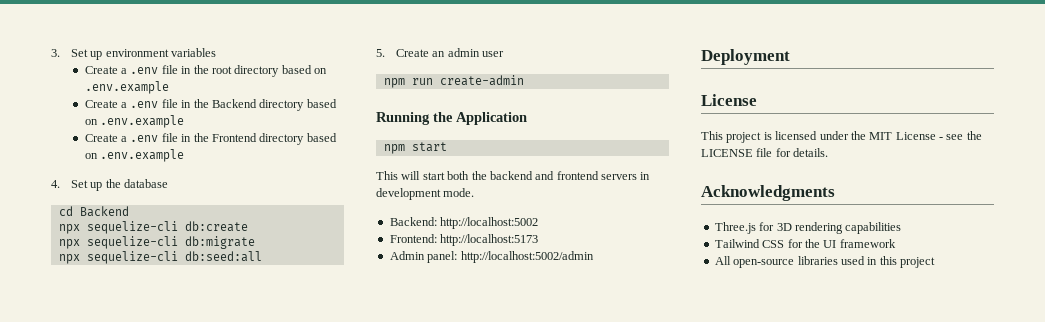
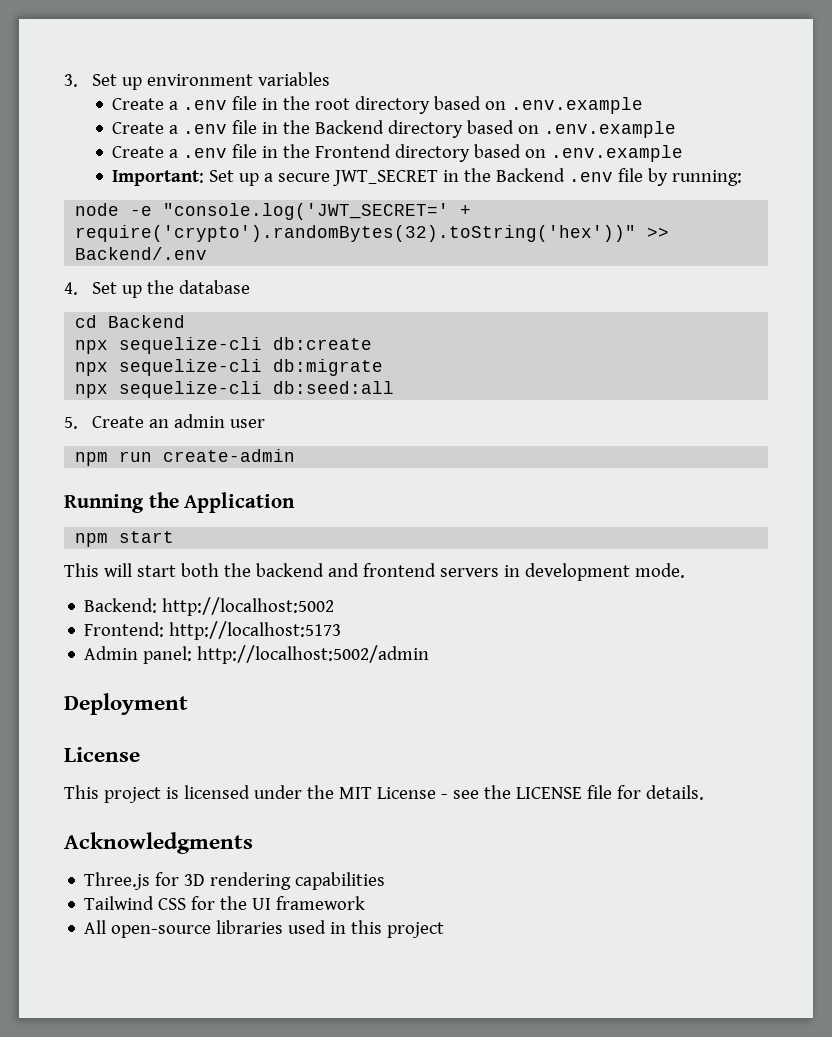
(185, 155) none -> [112,168,743,186] [75,203,472,220] [75,225,670,242] [75,247,208,260] // Important: Set up a secure JWT_SECRET in the Backend .env file by running: // node -e "console.log('JWT_SECRET=' + require('crypto').randomBytes(32).toString('hex'))" >> Backend/.env

